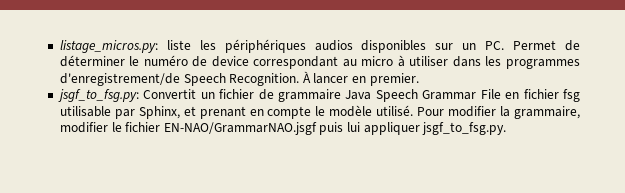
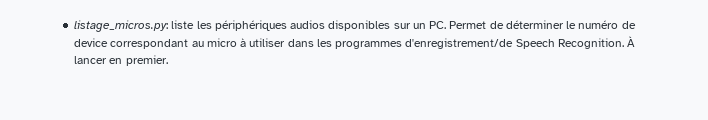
[57,89,581,102] [59,105,580,119] [59,122,507,135] // jsgf_to_fsg.py: Convertit un fichier de grammaire Java Speech Grammar File en fichier fsg utilisable par Sphinx, et prenant en compte le modèle utilisé. Pour modifier la grammaire, modifier le fichier EN-NAO/GrammarNAO.jsgf puis lui appliquer jsgf_to_fsg.py. -> (168, 60) none

